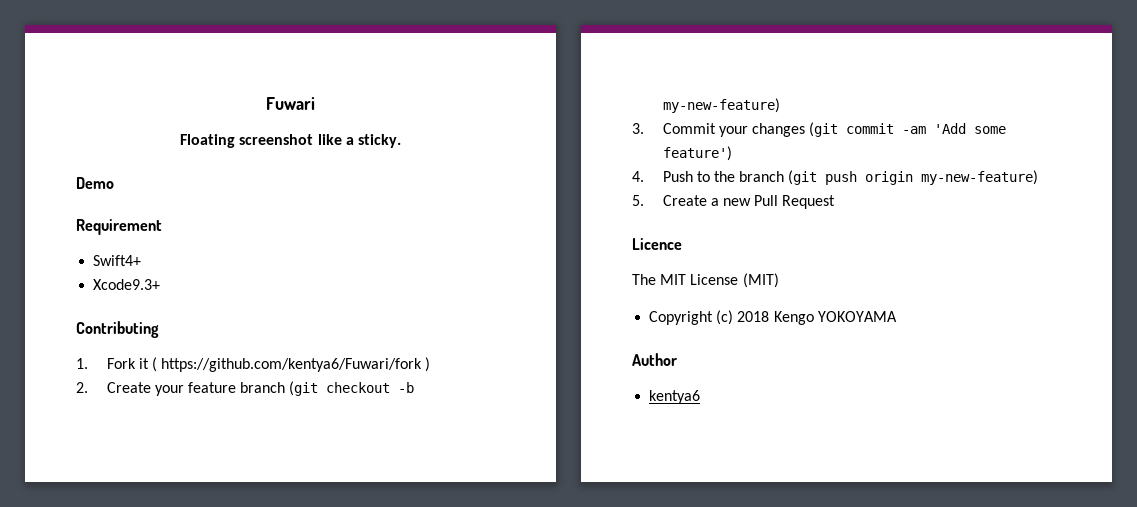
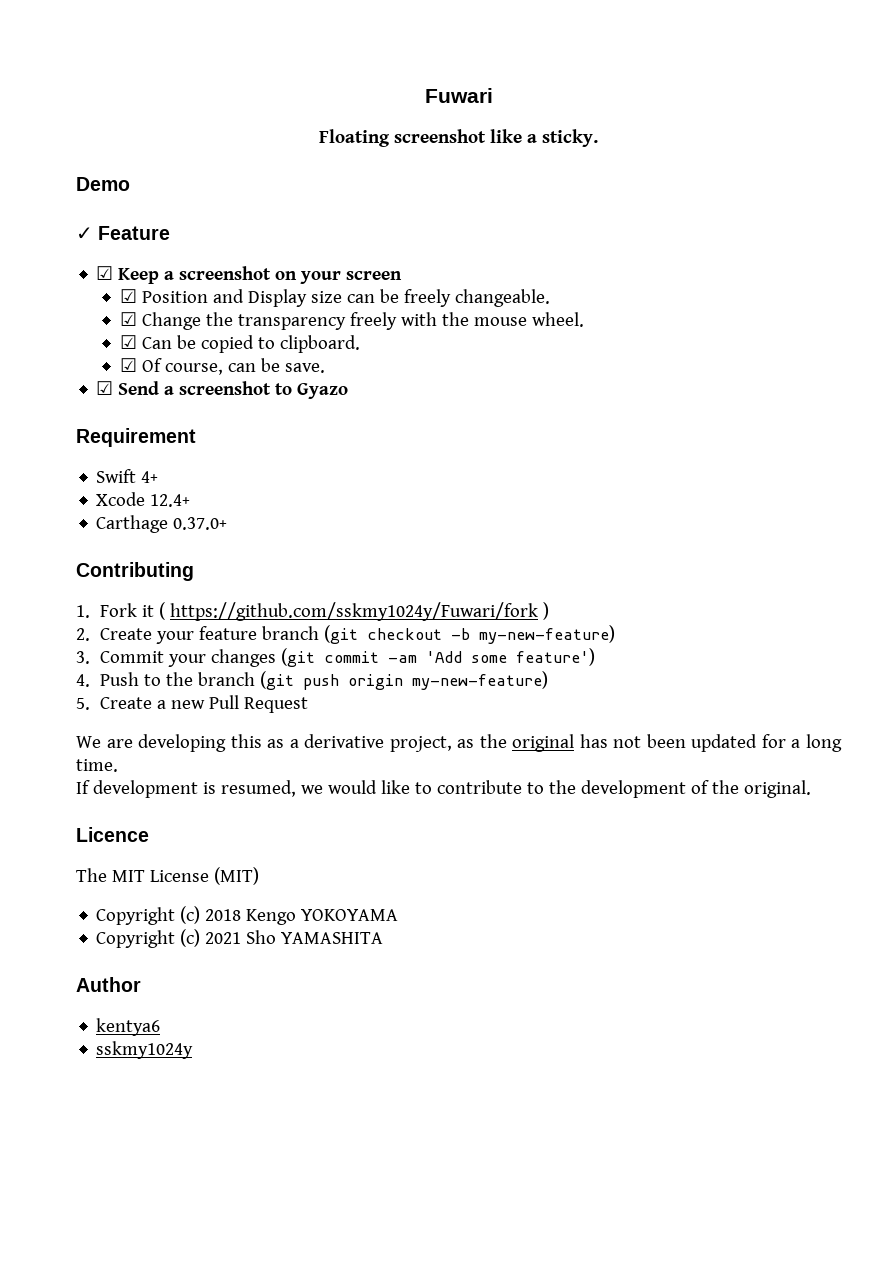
[76,219,162,235] [93,255,142,266] [93,279,161,290] Requirement // Swift4+ // Xcode9.3+ -> [76,226,171,240] [96,266,403,284] [120,289,551,307] [120,312,585,330] [120,335,361,353] [120,358,326,375] [96,381,349,399] [76,428,196,447] [96,469,159,483] [96,492,191,507] [96,515,228,533] ✓ Feature // ☑ Keep a screenshot on your screen // ☑ Position and Display size can be freely changeable. // ☑ Change the transparency freely with the mouse wheel. // ☑ Can be copied to clipboard. // ☑ Of course, can be save. // ☑ Send a screenshot to Gyazo // Requirement // Swift 4+ // Xcode 12.4+ // Carthage 0.37.0+
[161,358,423,372] https://github.com/kentya6/Fuwari/fork -> [169,602,538,621] https://github.com/sskmy1024y/Fuwari/fork
(836, 202) none -> [76,734,842,752] [76,759,118,772] [76,780,811,798] // We are developing this as a derivative project, as the original has not been updated for a long time. // If development is resumed, we would like to contribute to the development of the original.
(897, 316) none -> [96,929,384,948] // Copyright (c) 2021 Sho YAMASHITA
(701, 397) none -> [96,1041,194,1059] // sskmy1024y

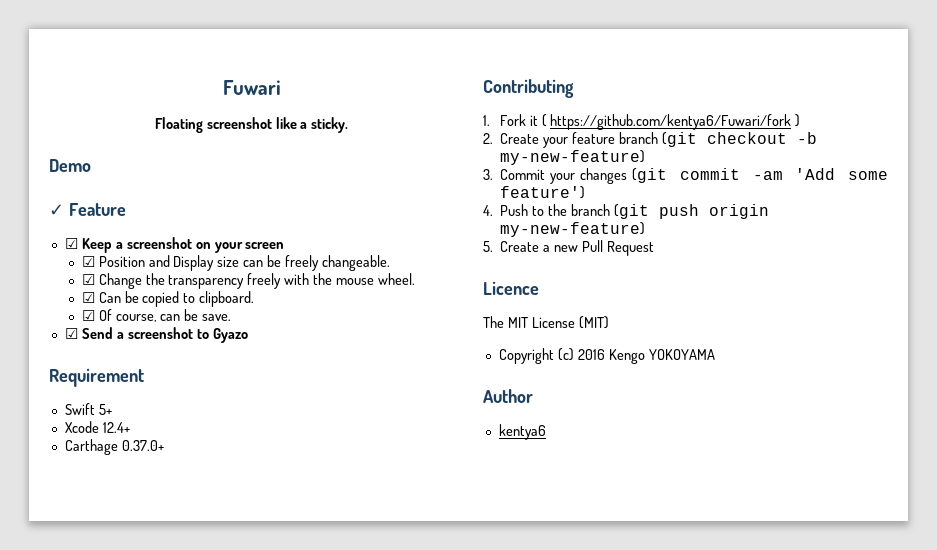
[141,471,159,483] 4+ -> [98,404,112,415] 5+
[169,602,538,621] https://github.com/sskmy1024y/Fuwari/fork -> [550,114,792,130] https://github.com/kentya6/Fuwari/fork
[76,734,842,752] [76,759,118,772] [76,780,811,798] // We are developing this as a derivative project, as the original has not been updated for a long time. // If development is resumed, we would like to contribute to the development of the original. -> (654, 248) none
[205,909,242,921] 2018 -> [577,349,605,360] 2016
[96,929,384,948] // Copyright (c) 2021 Sho YAMASHITA -> (715, 354) none
[96,1041,194,1059] // sskmy1024y -> (546, 432) none

